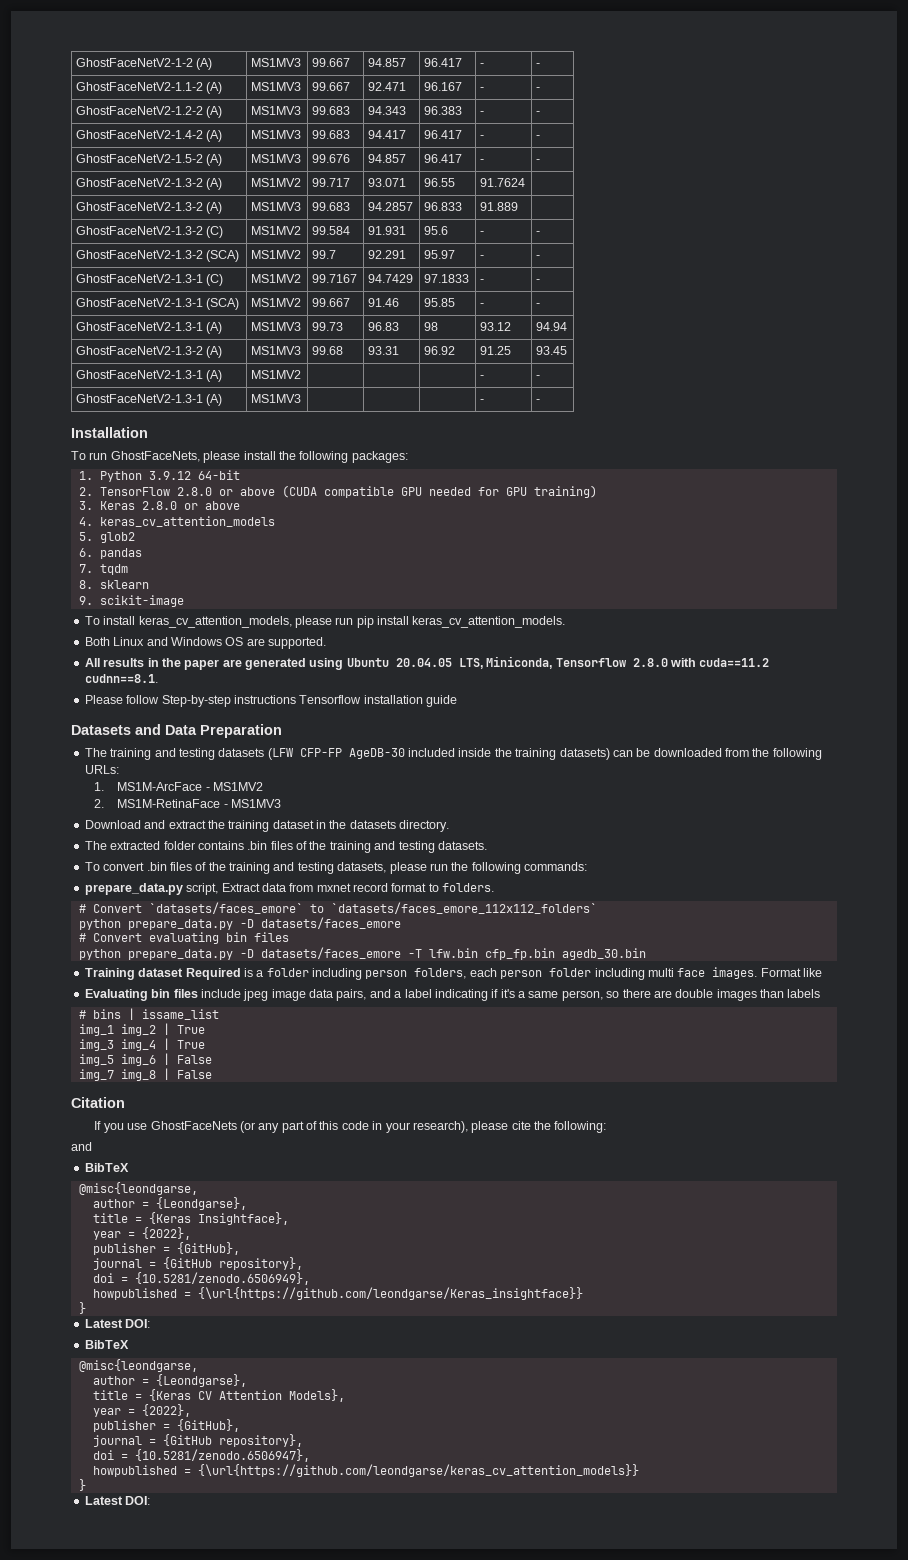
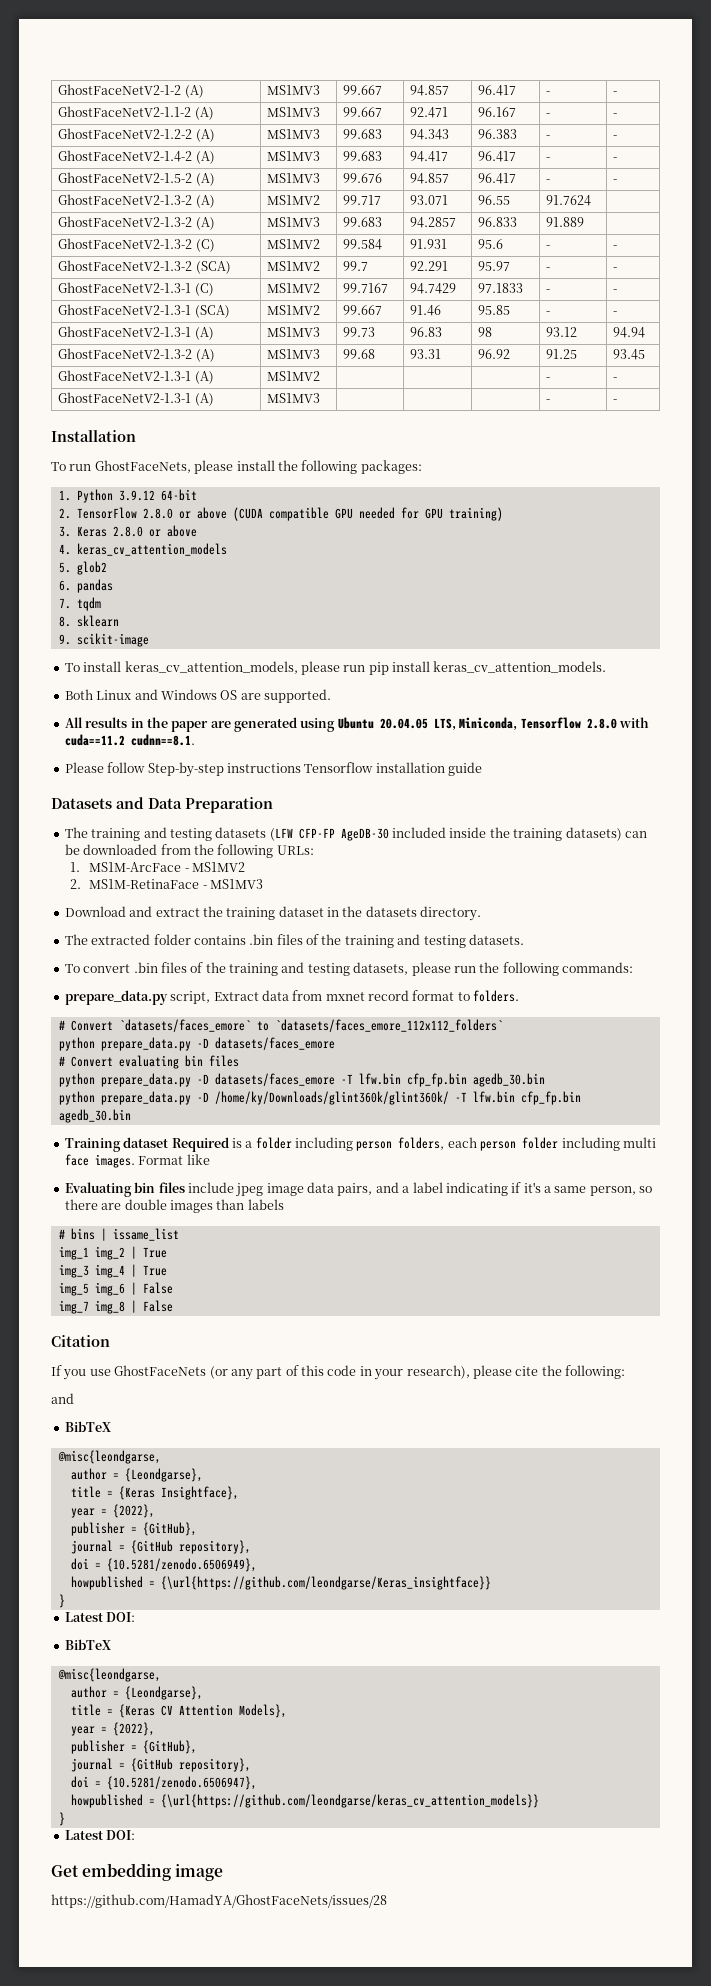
(646, 954) none -> [58,1091,581,1105] [58,1109,131,1123] // python prepare_data.py -D /home/ky/Downloads/glint360k/glint360k/ -T lfw.bin cfp_fp.bin agedb_30.bin
(151, 1500) none -> [51,1863,224,1881] [51,1894,387,1908] // Get embedding image // https://github.com/HamadYA/GhostFaceNets/issues/28

